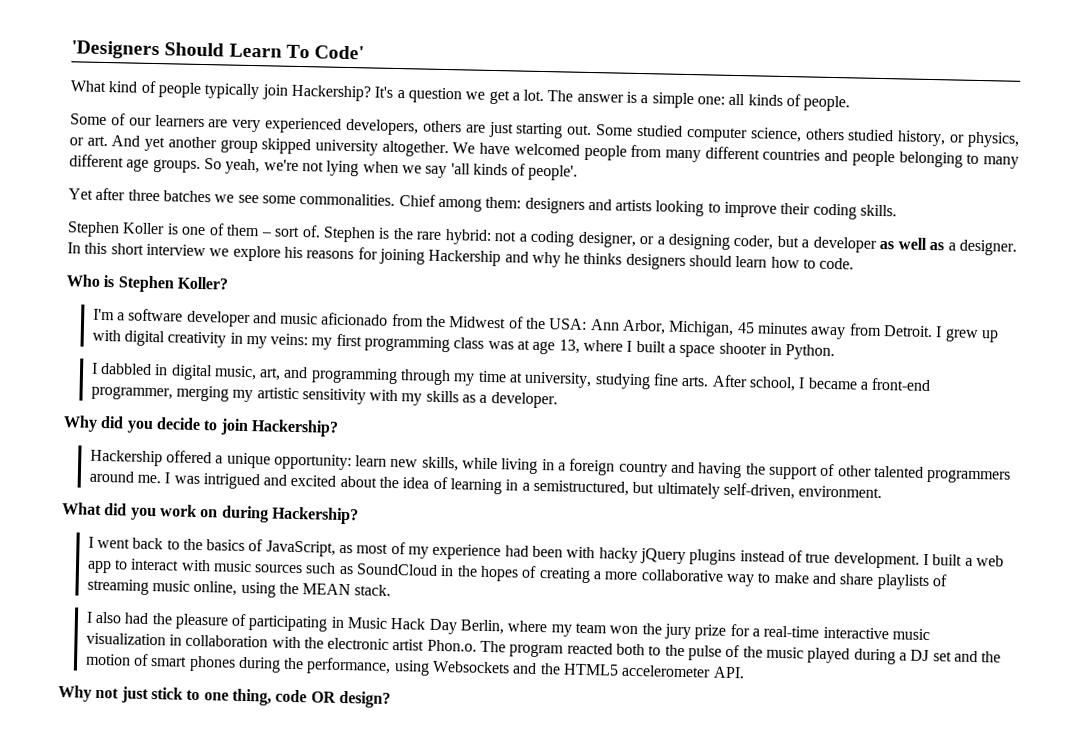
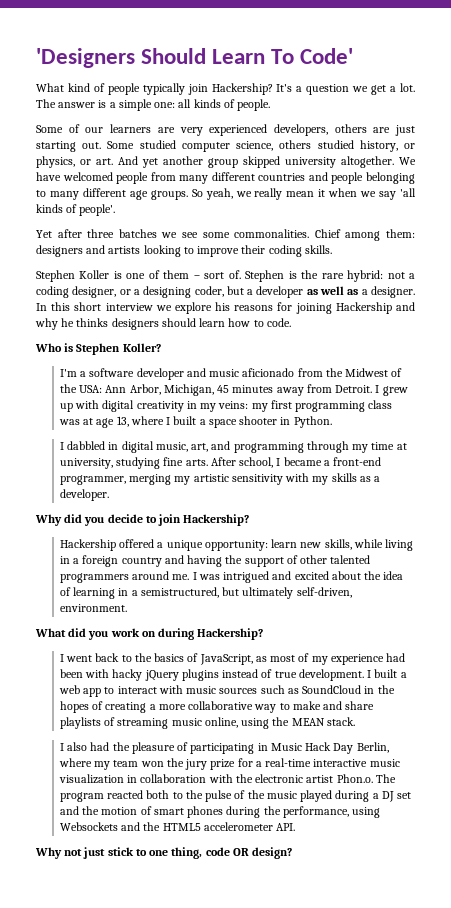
[263,159,360,177] we're not lying -> [235,188,326,200] we really mean it

